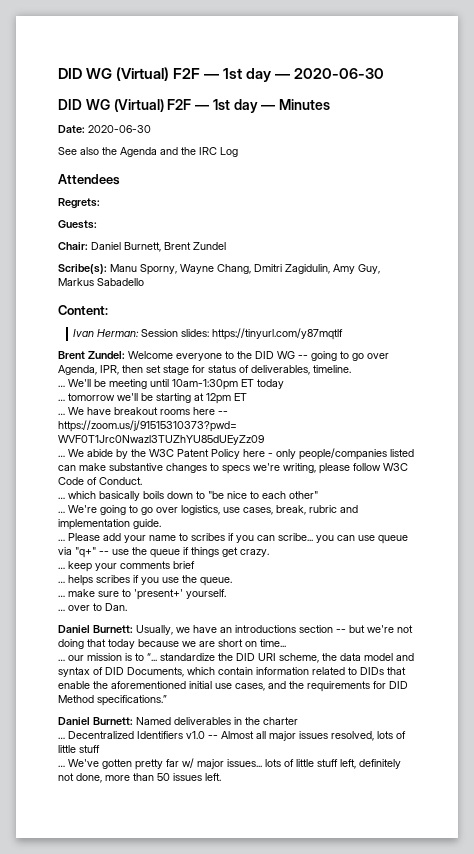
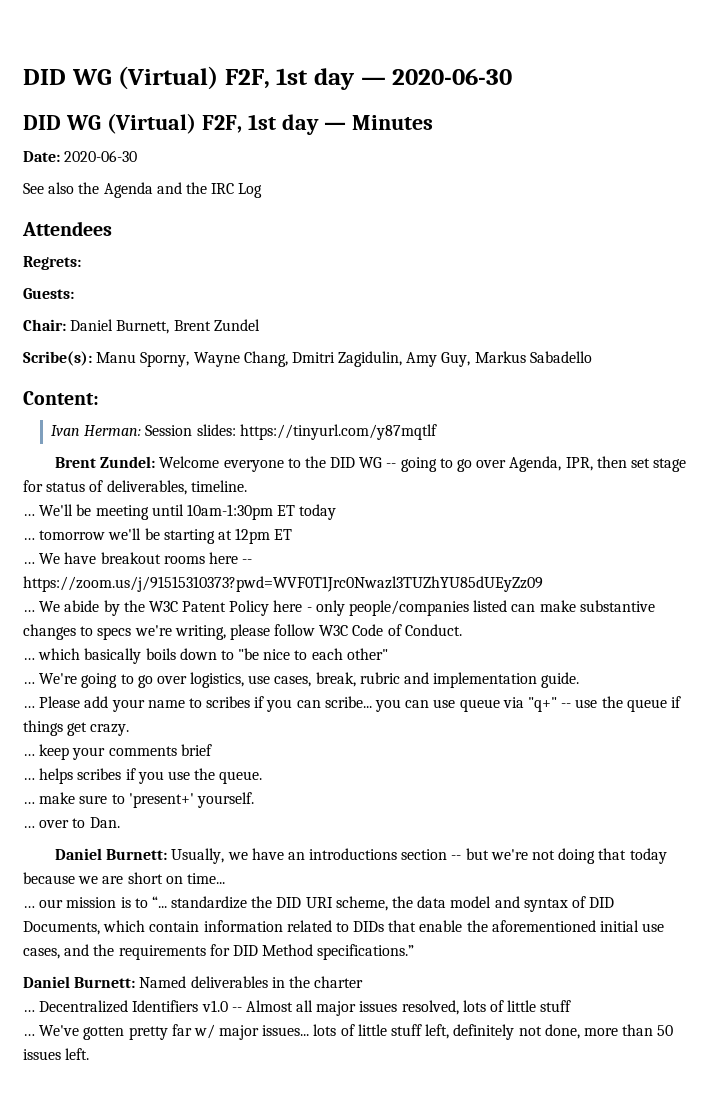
[58,67,220,81] DID WG (Virtual) F2F — -> [23,66,270,90] DID WG (Virtual) F2F,
[167,99,210,110] F2F — -> [201,115,242,133] F2F,

